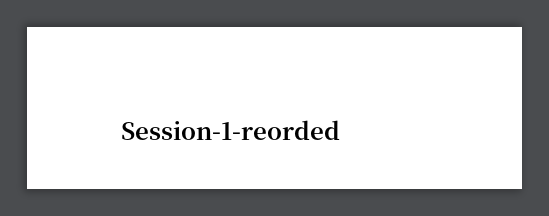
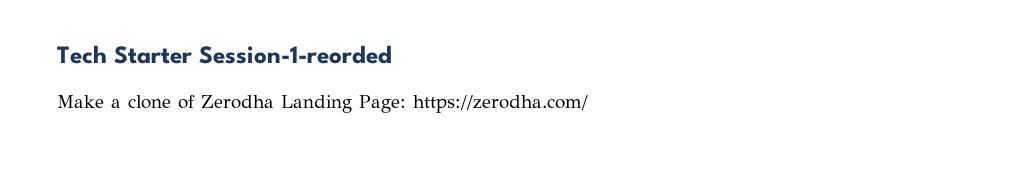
(121, 130) none -> [57,45,192,64] Tech Starter
(340, 130) none -> [57,95,588,113] // Make a clone of Zerodha Landing Page: https://zerodha.com/

